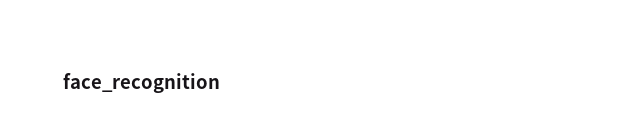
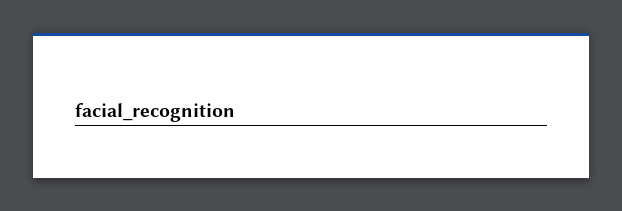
[63,73,220,93] face_recognition -> [75,103,235,122] facial_recognition

